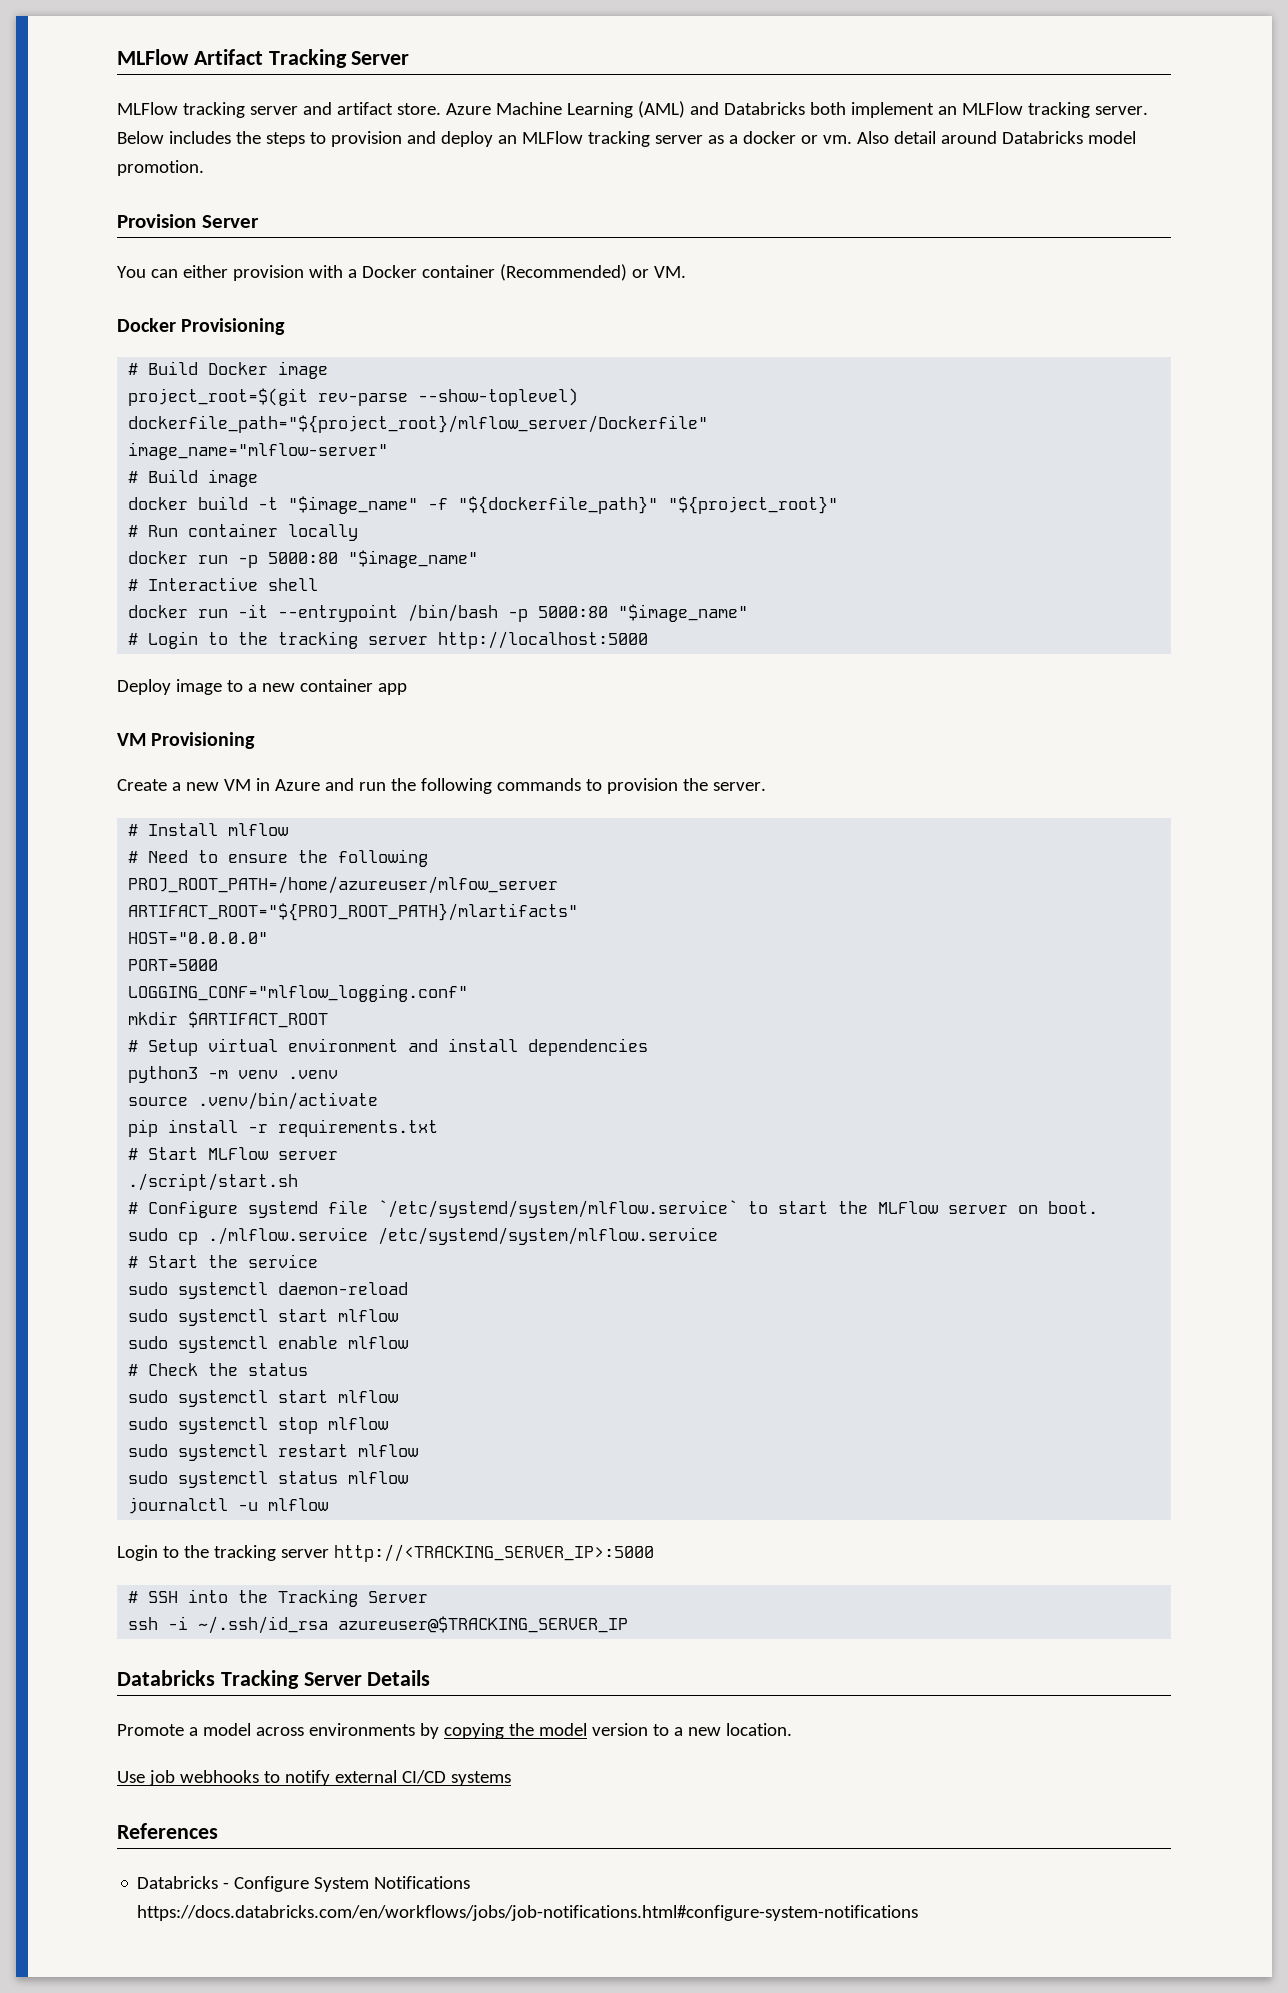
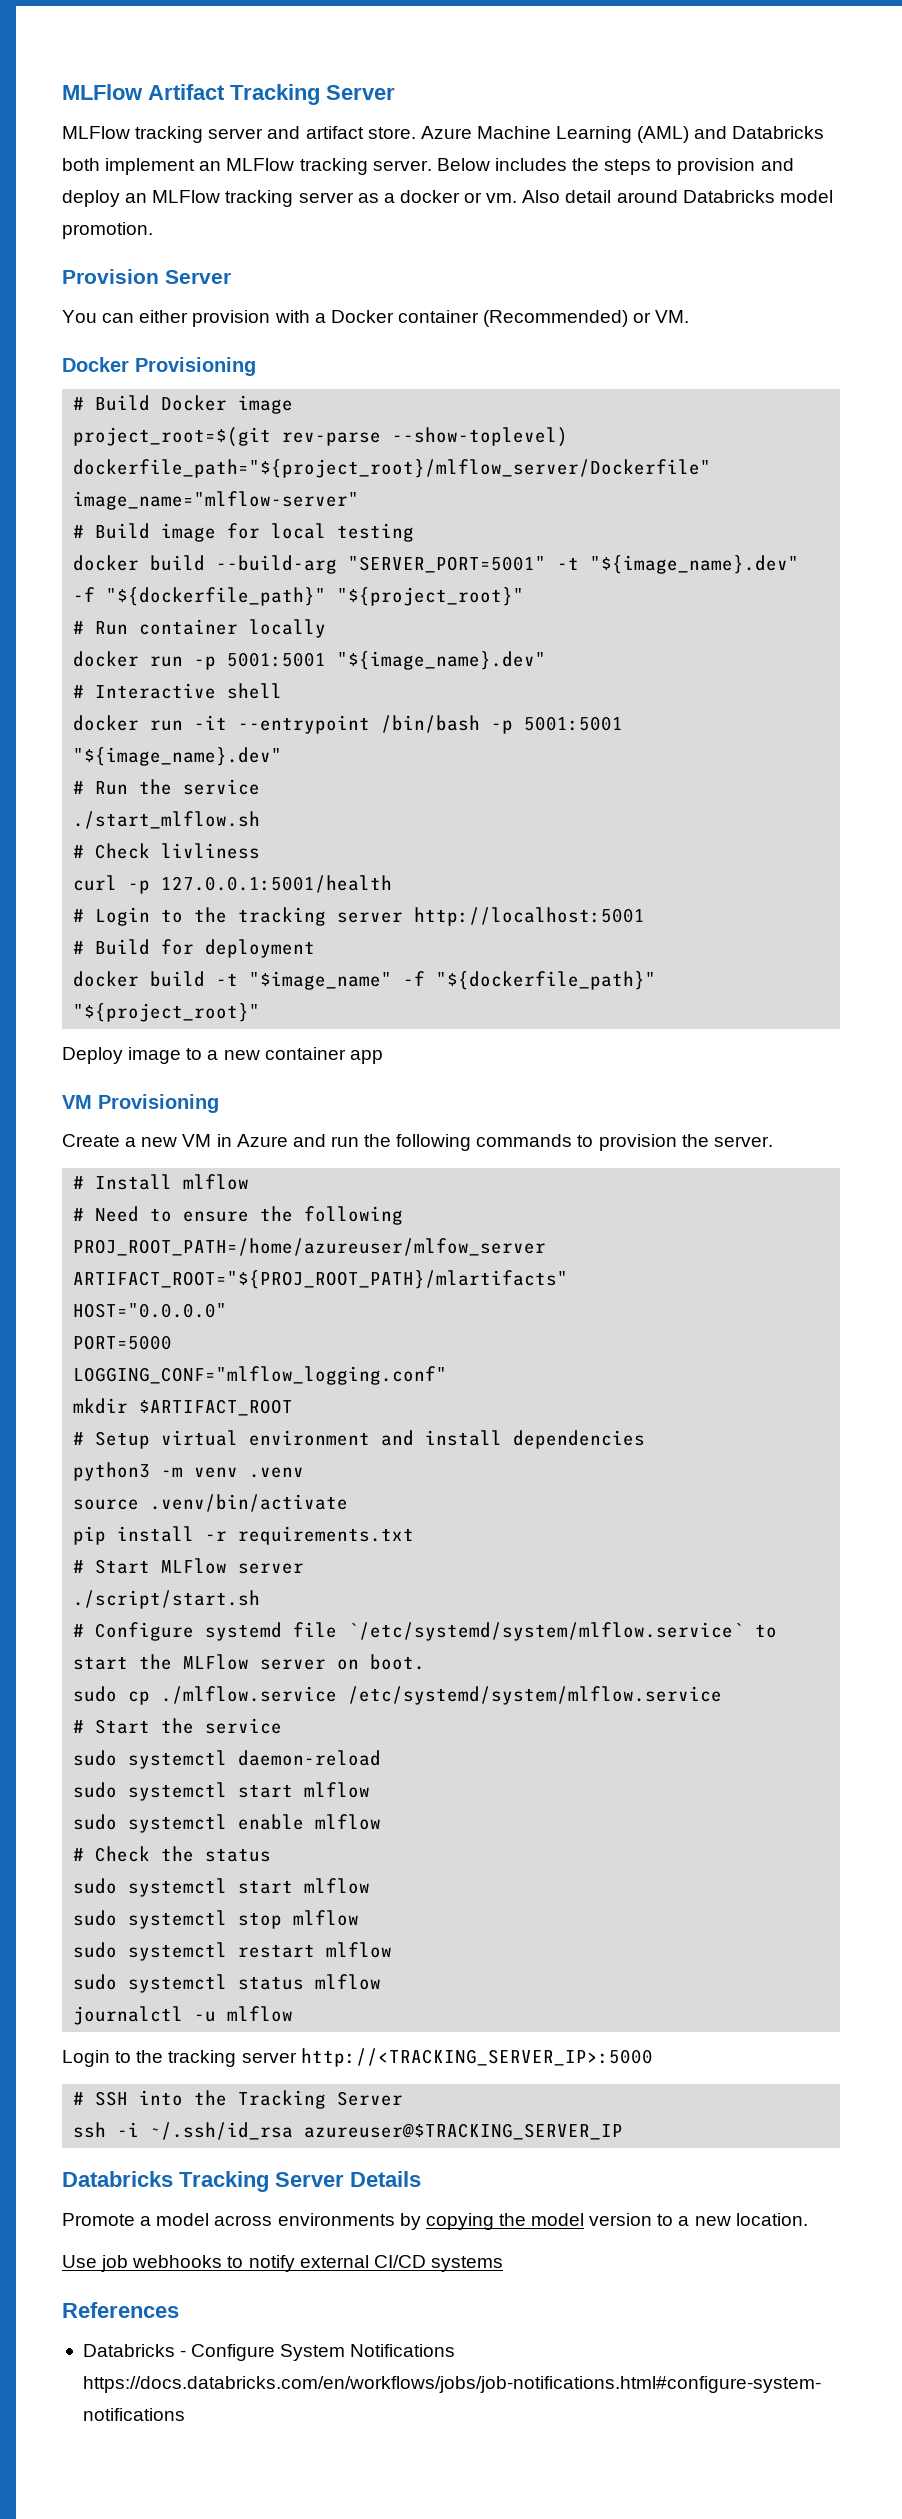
[128,496,419,514] // docker build -t "$image_name" -> [227,523,415,542] [73,555,800,574] for local testing // docker build --build-arg "SERVER_PORT=5001" -t "${image_name}.dev"
[268,550,479,568] 5000:80 "$image_name" -> [227,651,547,670] 5001:5001 "${image_name}.dev"
[538,604,749,622] 5000:80 "$image_name" -> [524,716,624,731] [73,747,283,766] [73,779,261,795] [73,811,261,829] [73,843,261,859] [73,875,393,894] 5001:5001 "${image_name}.dev" // # Run the service // ./start_mlflow.sh // # Check livliness // curl -p 127.0.0.1:5001/health
[438,631,649,649] http://localhost:5000 -> [414,907,646,926] [73,939,316,958] [73,971,657,990] [73,1003,261,1022] http://localhost:5001 // # Build for deployment // docker build -t "$image_name" -f "${dockerfile_path}" "${project_root}"

